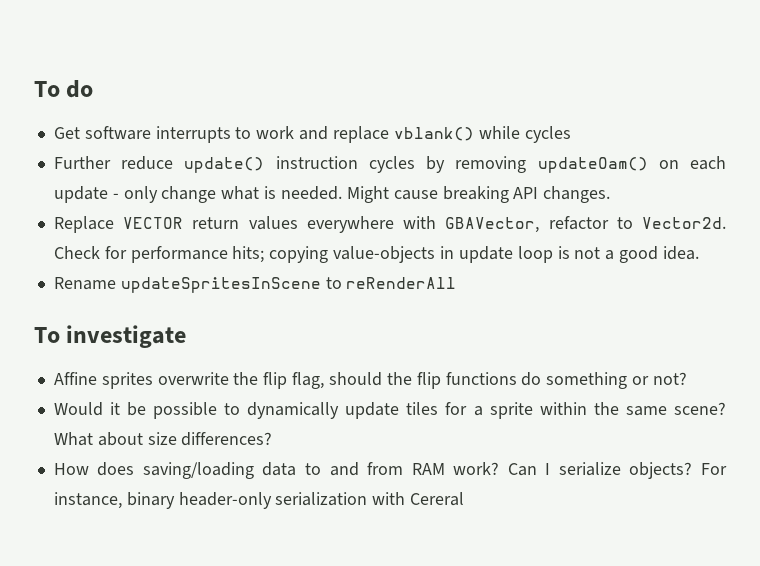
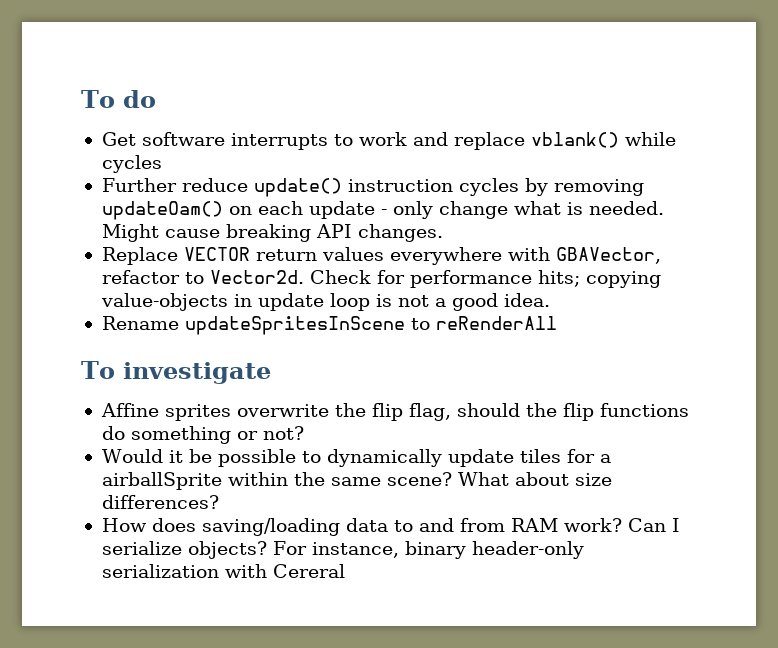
[489,402,533,419] sprite -> [101,472,222,490] airballSprite

